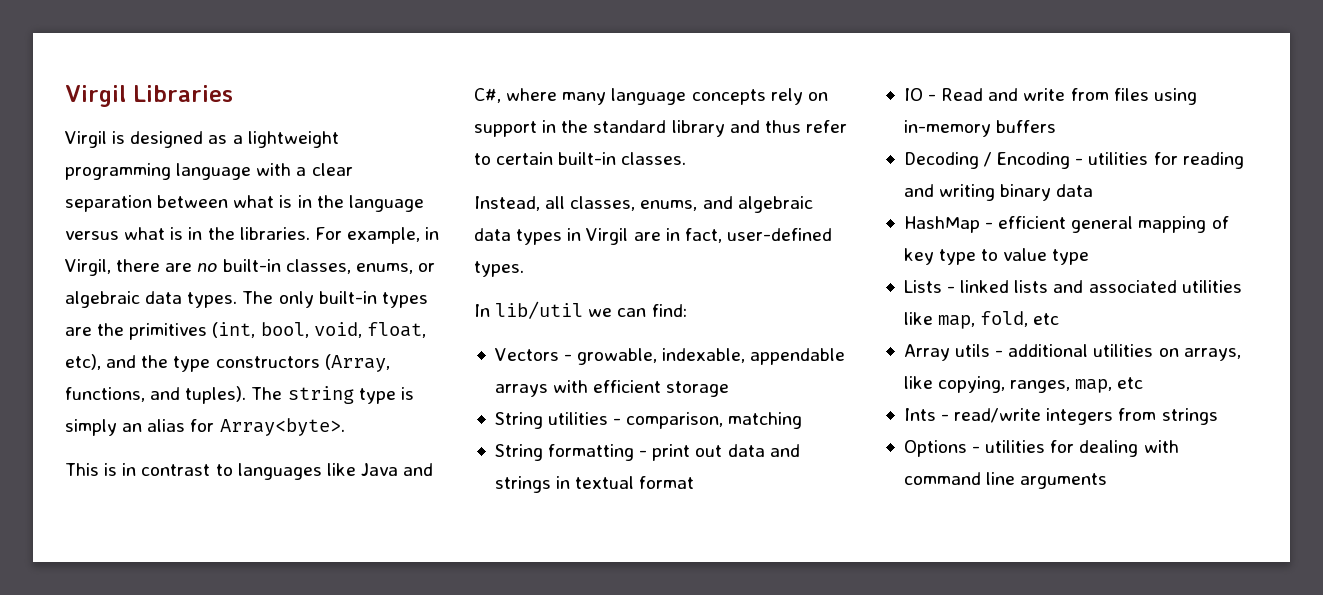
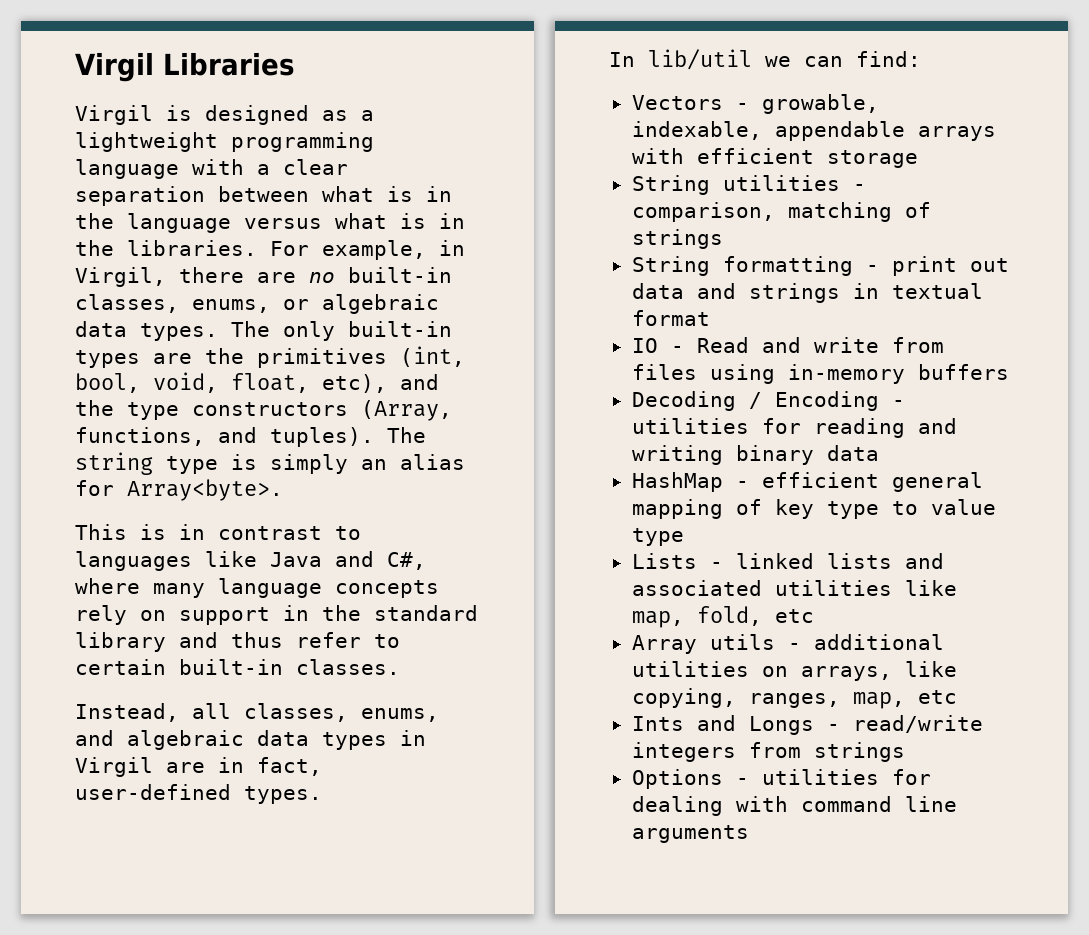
(803, 420) none -> [904,202,931,218] [631,229,723,249] of strings
(936, 414) none -> [696,715,814,735] and Longs

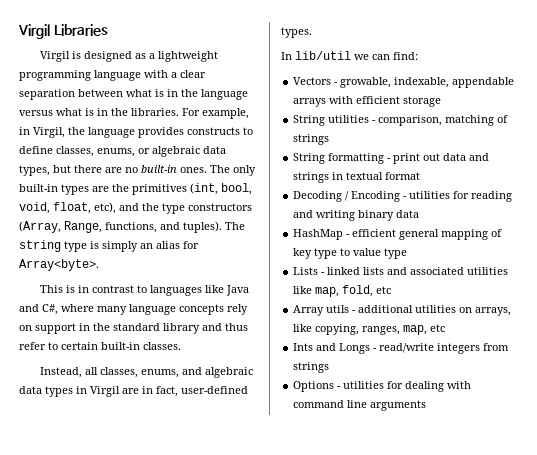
[179,267,452,283] there are no built-in -> [68,127,253,138] [19,146,53,154] the language provides constructs to define
[140,323,218,341] types. -> [19,165,207,176] types, but there are no built-in ones.
(452, 410) none -> [64,221,102,233] Range,
[631,337,944,353] [631,364,1009,384] // IO - Read and write from files using in-memory buffers -> (421, 176) none

